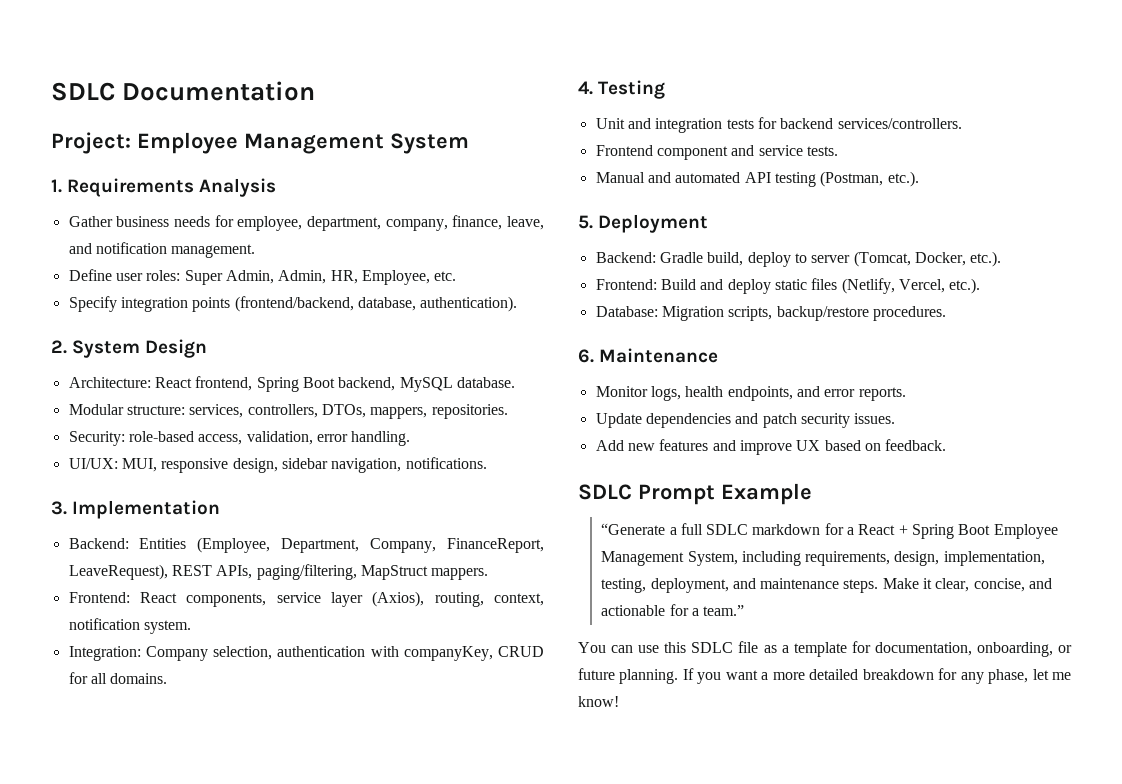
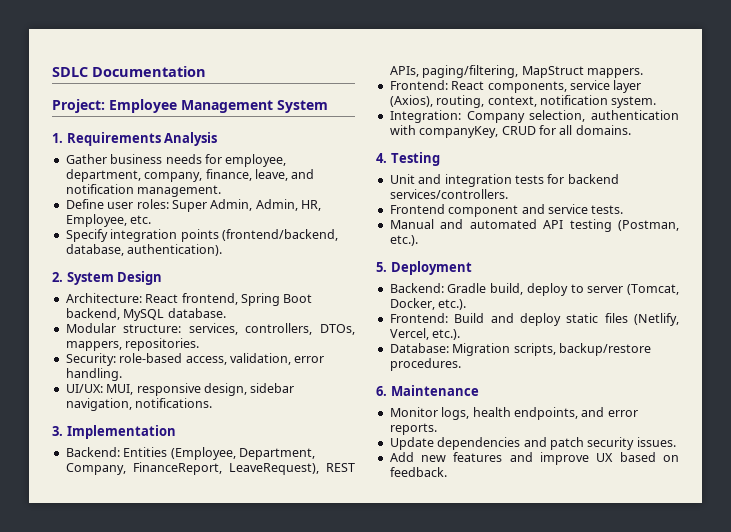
[578,483,812,505] [601,523,1058,539] [601,551,1045,566] [601,578,1053,593] [601,604,745,616] [578,641,1072,657] [578,668,1071,684] [578,696,619,707] // SDLC Prompt Example // “Generate a full SDLC markdown for a React + Spring Boot Employee Management System, including requirements, design, implementation, testing, deployment, and maintenance steps. Make it clear, concise, and actionable for a team.” // You can use this SDLC file as a template for documentation, onboarding, or future planning. If you want a more detailed breakdown for any phase, let me know! -> (447, 472) none

